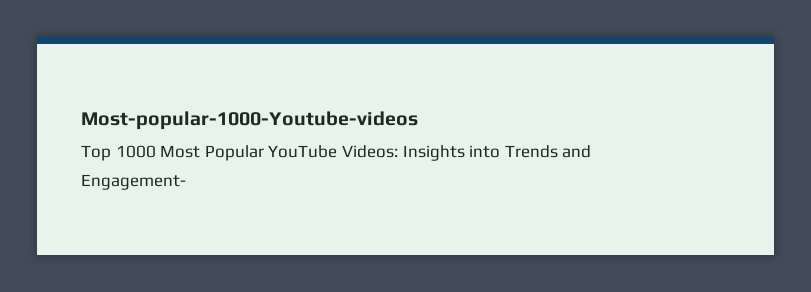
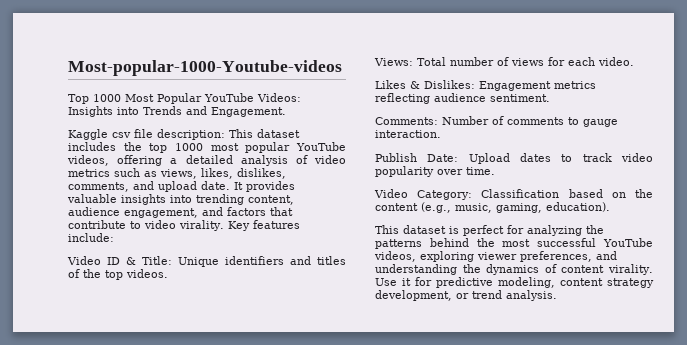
[81,174,186,190] Engagement- -> [211,107,286,117] [68,129,300,140] [68,142,346,153] [67,155,346,166] [68,168,286,179] [68,181,295,192] [67,194,294,205] [68,207,293,218] [68,220,300,231] [68,233,114,242] [67,256,346,267] [68,269,168,280] [374,57,634,66] [375,80,596,91] [375,93,550,104] [375,116,618,127] [375,130,441,138] [375,153,653,164] [375,166,495,177] [374,189,653,200] [375,202,610,213] [375,225,604,236] [375,238,653,249] [374,251,617,262] [375,264,654,275] [375,277,654,288] [375,290,557,301] Engagement. // Kaggle csv file description: This dataset includes the top 1000 most popular YouTube videos, offering a detailed analysis of video metrics such as views, likes, dislikes, comments, and upload date. It provides valuable insights into trending content, audience engagement, and factors that contribute to video virality. Key features include: // Video ID & Title: Unique identifiers and titles of the top videos. // Views: Total number of views for each video. // Likes & Dislikes: Engagement metrics reflecting audience sentiment. // Comments: Number of comments to gauge interaction. // Publish Date: Upload dates to track video popularity over time. // Video Category: Classification based on the content (e.g., music, gaming, education). // This dataset is perfect for analyzing the patterns behind the most successful YouTube videos, exploring viewer preferences, and understanding the dynamics of content virality. Use it for predictive modeling, content strategy development, or trend analysis.

